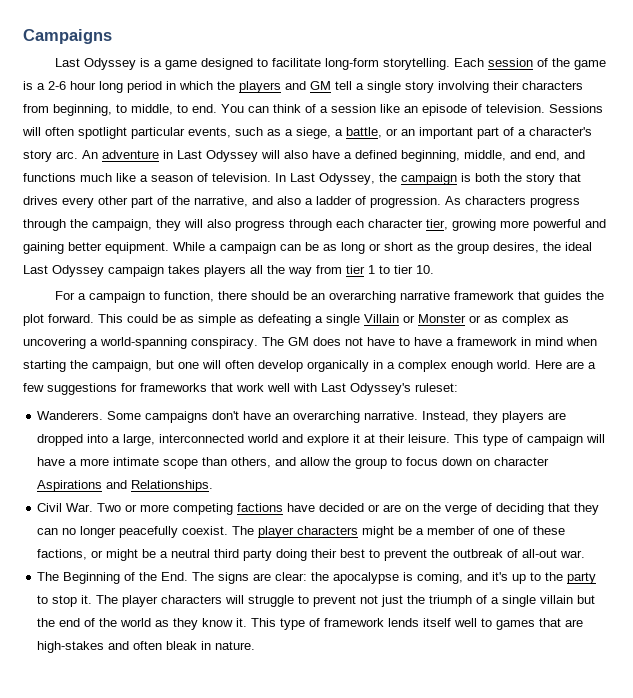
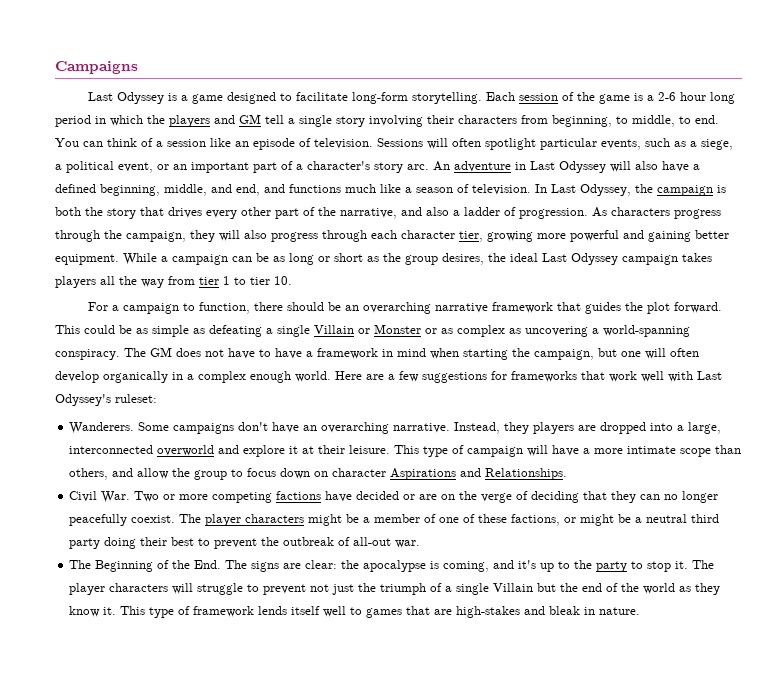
[346,127,382,138] battle, -> [66,161,153,173] political event,
[247,434,279,443] world -> [157,445,215,456] overworld
[540,595,574,604] villain -> [493,583,534,592] Villain
[133,641,163,650] often -> (546, 610) none

